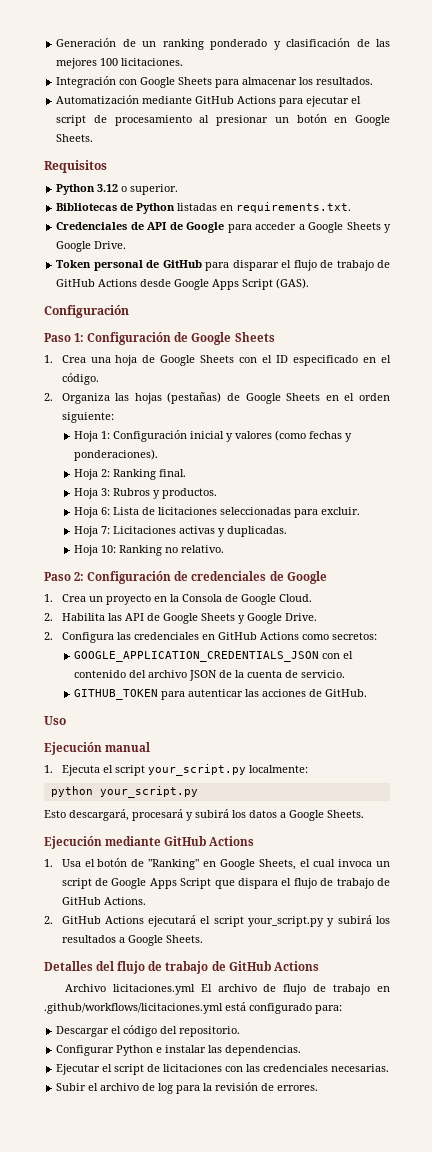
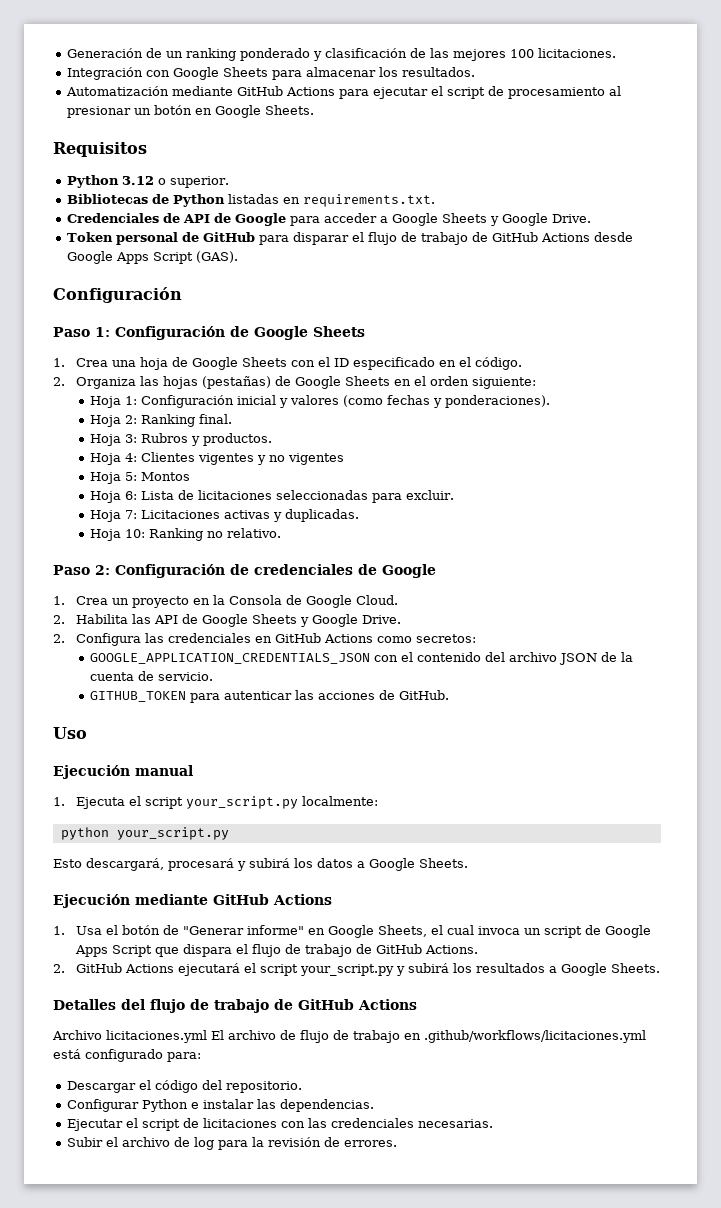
(217, 493) none -> [89,452,344,465] [89,472,190,484] // Hoja 4: Clientes vigentes y no vigentes // Hoja 5: Montos
[148,859,200,870] "Ranking" -> [183,925,305,935] "Generar informe"

